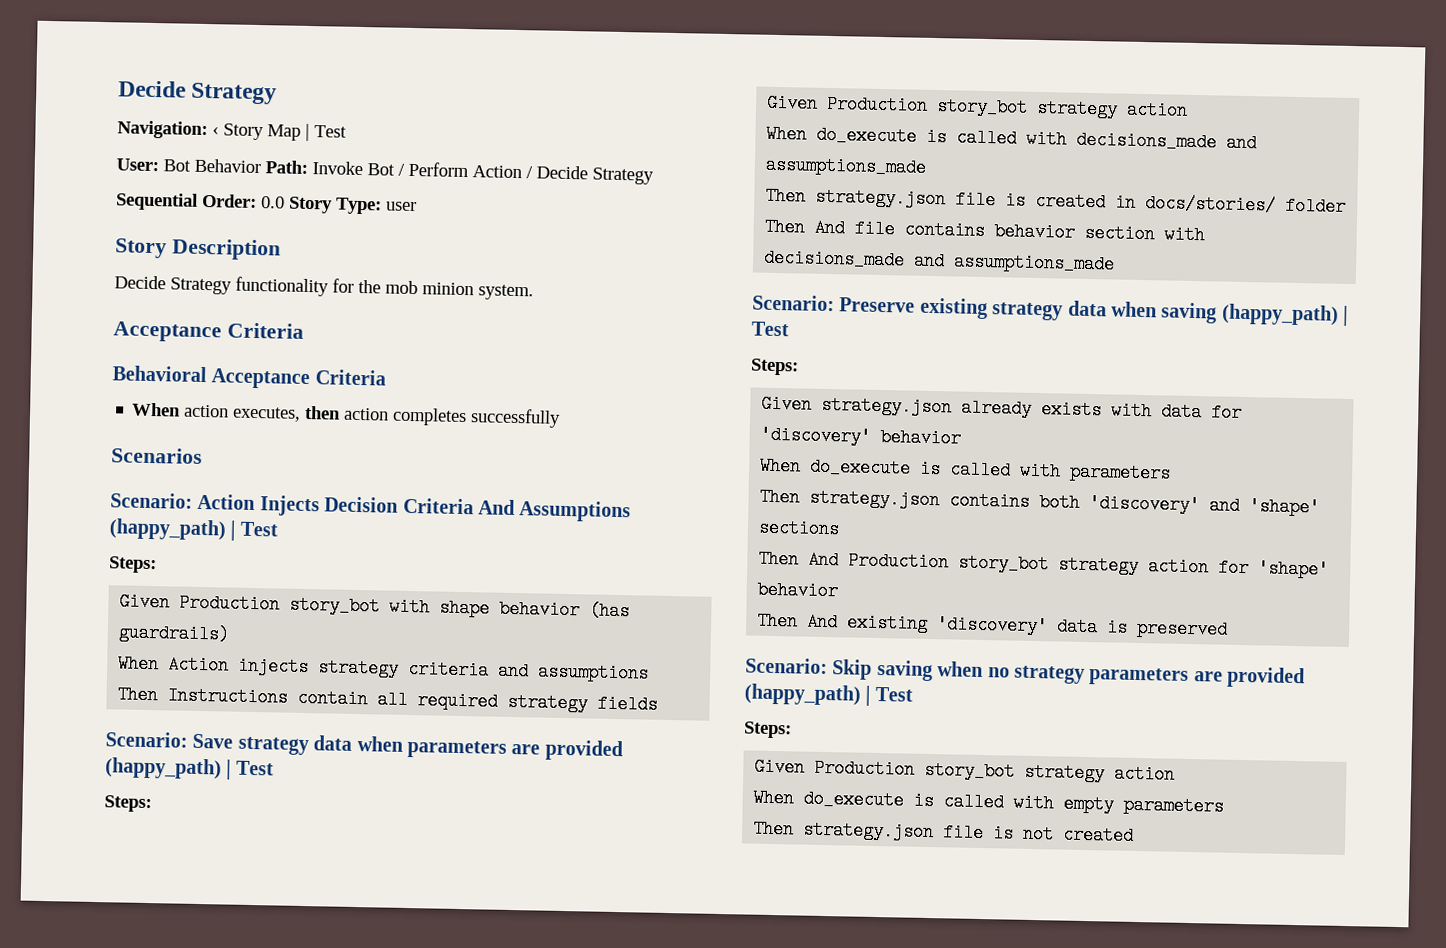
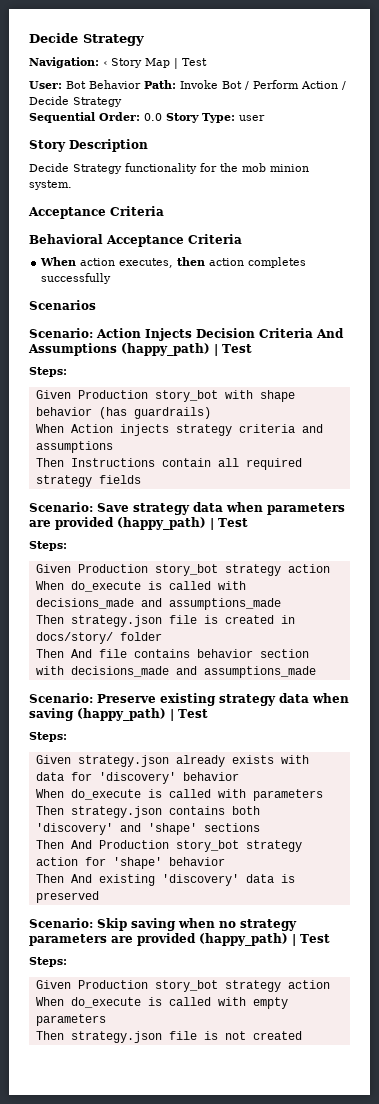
[1145,194,1277,215] docs/stories/ -> [35,632,113,644] docs/story/

